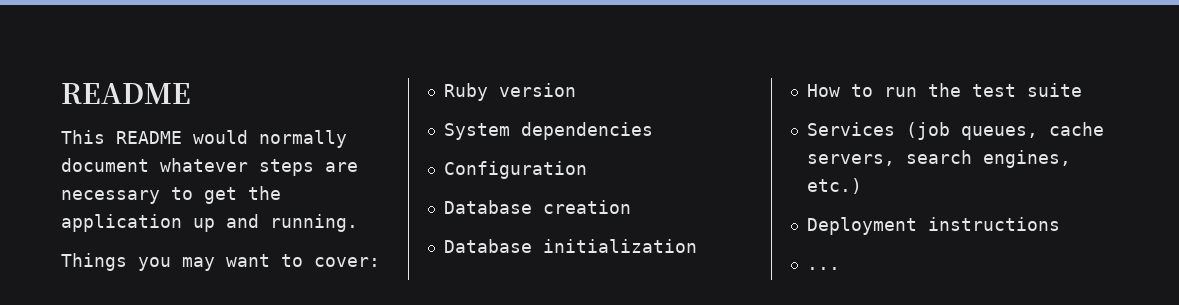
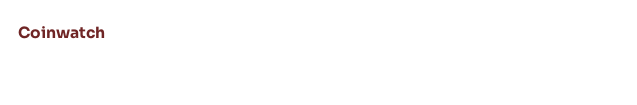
[61,83,191,104] [61,130,347,148] [61,158,358,176] [61,186,281,204] [61,214,358,232] [61,253,380,271] [443,83,576,101] [443,122,653,140] [443,161,587,179] [443,200,631,214] [443,239,697,253] [806,83,1082,97] [806,122,1104,140] [806,150,1071,168] [806,178,862,194] [806,217,1060,235] [806,267,840,270] README // This README would normally document whatever steps are necessary to get the application up and running. // Things you may want to cover: // Ruby version // System dependencies // Configuration // Database creation // Database initialization // How to run the test suite // Services (job queues, cache servers, search engines, etc.) // Deployment instructions // ... -> [18,26,105,39] Coinwatch

